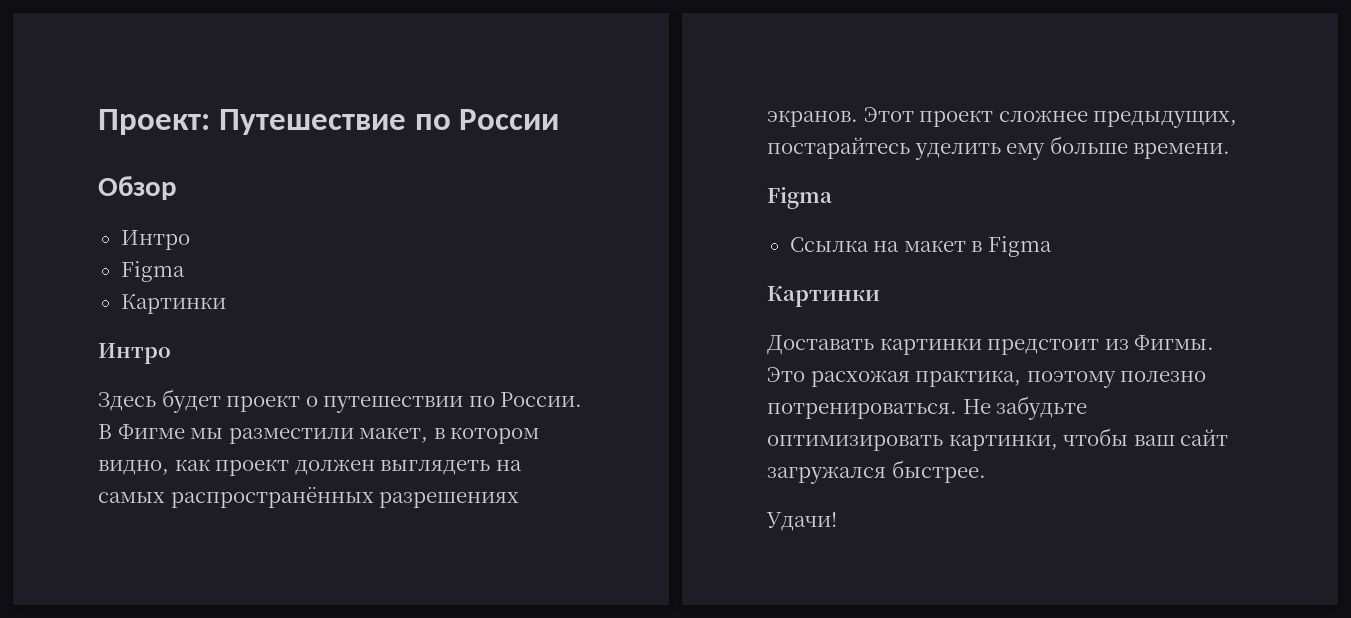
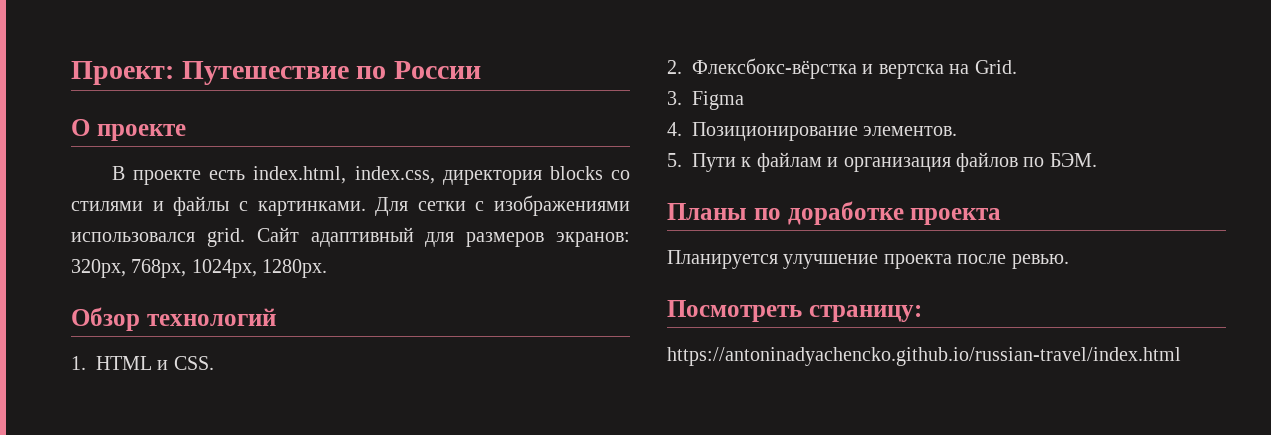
[98,176,177,200] [120,230,190,250] [120,261,185,282] [120,294,226,314] [98,343,171,364] [98,389,583,413] [98,424,540,444] [98,459,522,476] [98,486,520,508] [767,107,1238,128] [767,136,1231,160] [767,187,832,209] [789,236,1052,257] [767,286,880,307] [767,335,1215,355] [767,367,1207,388] [767,396,1088,420] [767,428,1229,451] [767,460,986,484] [766,512,837,531] Обзор // Интро // Figma // Картинки // Интро // Здесь будет проект о путешествии по России. В Фигме мы разместили макет, в котором видно, как проект должен выглядеть на самых распространённых разрешениях экранов. Этот проект сложнее предыдущих, постарайтесь уделить ему больше времени. // Figma // Ссылка на макет в Figma // Картинки // Доставать картинки предстоит из Фигмы. Это расхожая практика, поэтому полезно потренироваться. Не забудьте оптимизировать картинки, чтобы ваш сайт загружался быстрее. // Удачи! -> [71,119,186,141] [111,166,630,185] [71,195,630,216] [71,227,630,247] [71,259,328,278] [71,307,276,331] [71,356,214,370] [667,58,1017,79] [667,91,744,110] [667,122,958,141] [667,152,1097,172] [667,201,1002,225] [667,250,1069,269] [667,300,922,322] [667,347,1181,366] О проекте // В проекте есть index.html, index.css, директория blocks со стилями и файлы с картинками. Для сетки с изображениями использовался grid. Сайт адаптивный для размеров экранов: 320px, 768px, 1024px, 1280pх. // Обзор технологий // 1. HTML и CSS. // 2. Флексбокс-вёрстка и вертска на Grid. // 3. Figma // 4. Позиционирование элементов. // 5. Пути к файлам и организация файлов по БЭМ. // Планы по доработке проекта // Планируется улучшение проекта после ревью. // Посмотреть страницу: // https://antoninadyachencko.github.io/russian-travel/index.html

